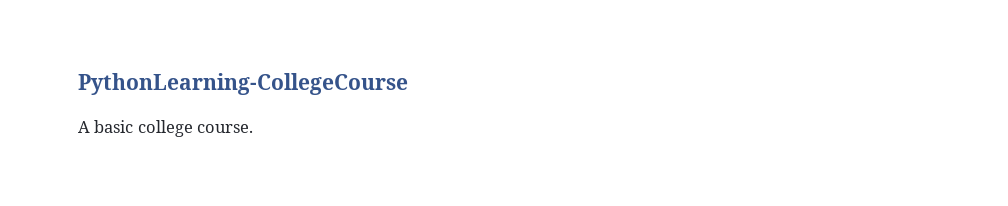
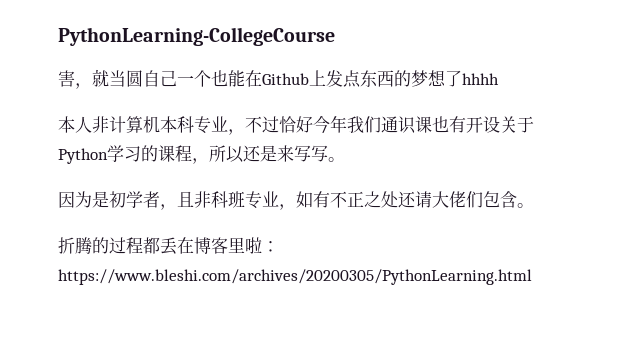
[78,120,254,137] A basic college course. -> [58,69,499,89] [58,115,534,135] [58,145,345,164] [58,191,534,210] [58,237,279,255] [58,269,532,285] 害，就当圆自己一个也能在Github上发点东西的梦想了hhhh // 本人非计算机本科专业，不过恰好今年我们通识课也有开设关于Python学习的课程，所以还是来写写。 // 因为是初学者，且非科班专业，如有不正之处还请大佬们包含。 // 折腾的过程都丢在博客里啦：https://www.bleshi.com/archives/20200305/PythonLearning.html

